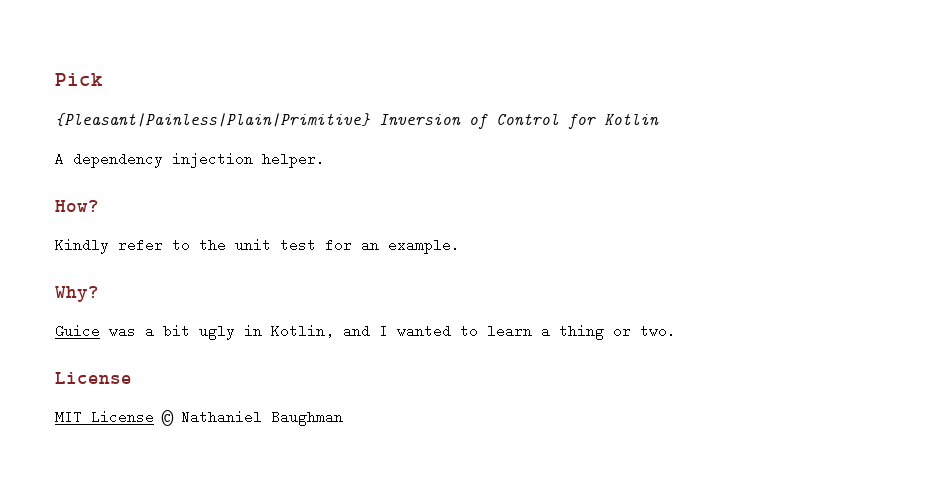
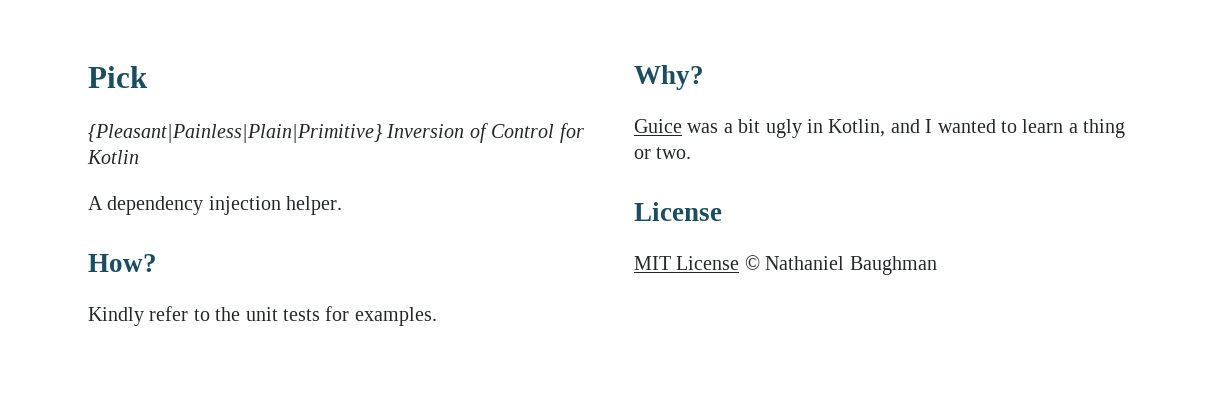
[280,238,460,254] test for an example. -> [283,306,437,326] tests for examples.

